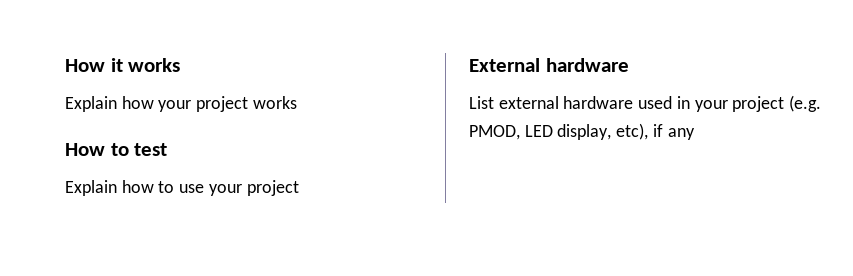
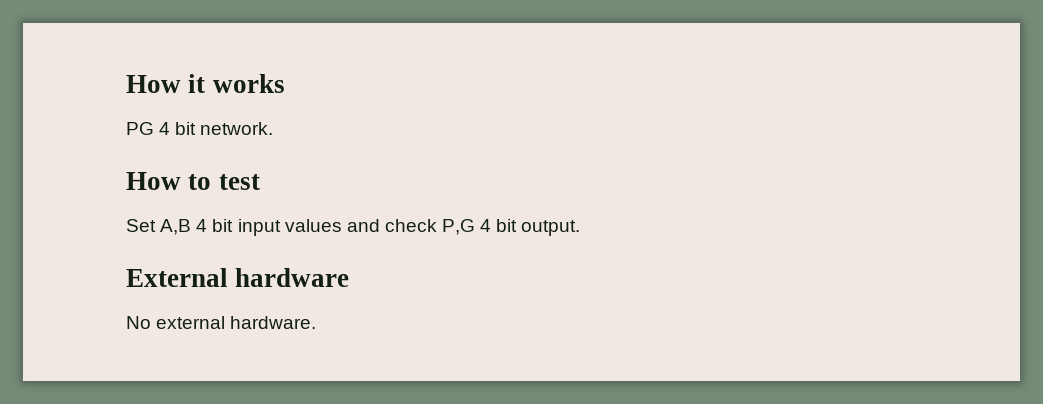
[65,96,297,112] [65,143,168,156] [65,180,299,196] [469,58,629,72] [469,95,822,112] [469,123,695,140] Explain how your project works // How to test // Explain how to use your project // External hardware // List external hardware used in your project (e.g. PMOD, LED display, etc), if any -> [126,122,274,135] [126,172,260,190] [126,219,581,236] [126,268,350,287] [126,316,317,329] PG 4 bit network. // How to test // Set A,B 4 bit input values and check P,G 4 bit output. // External hardware // No external hardware.

